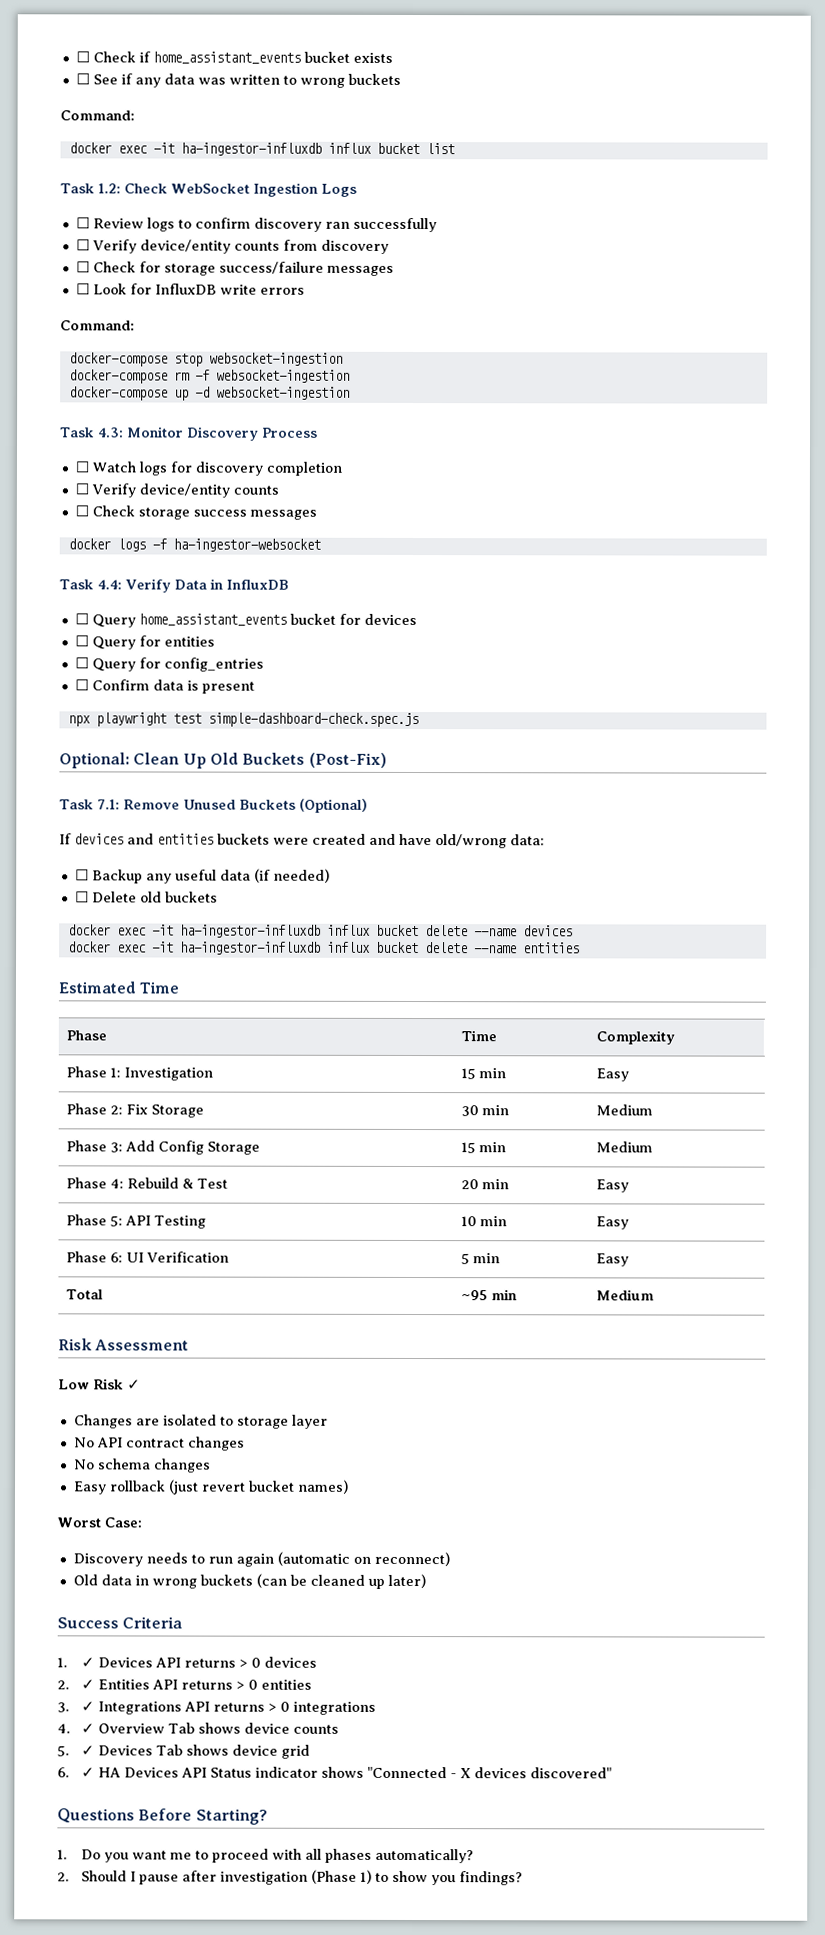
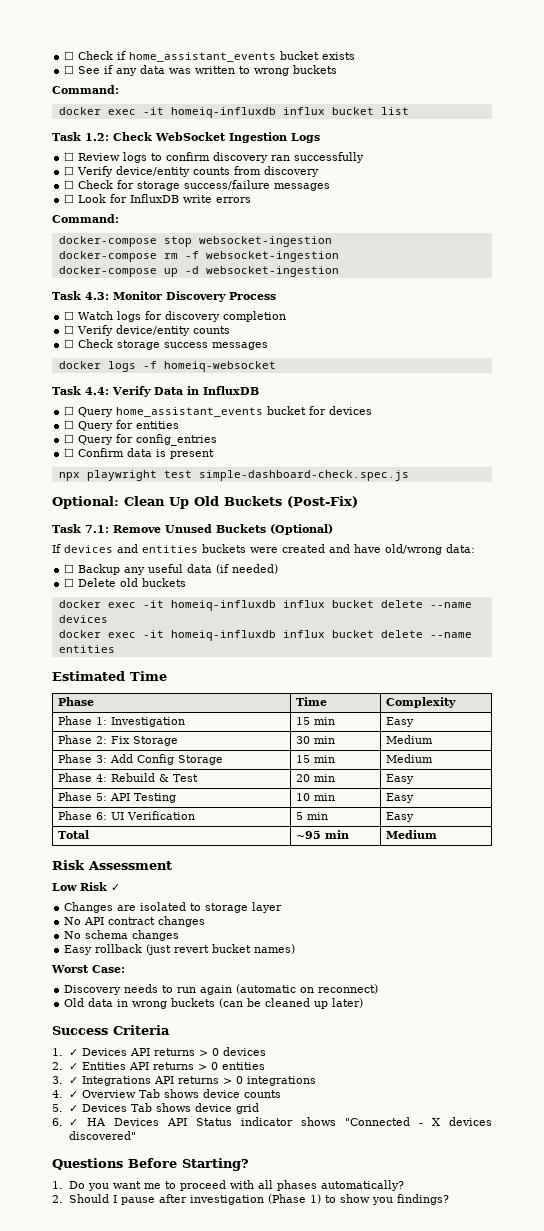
[180,142,322,156] ha-ingestor-influxdb -> [170,107,276,118] homeiq-influxdb
[172,538,321,552] ha-ingestor-websocket -> [163,361,276,372] homeiq-websocket
[179,924,321,938] ha-ingestor-influxdb -> [170,600,276,611] homeiq-influxdb
[179,941,321,955] ha-ingestor-influxdb -> [170,630,276,641] homeiq-influxdb

